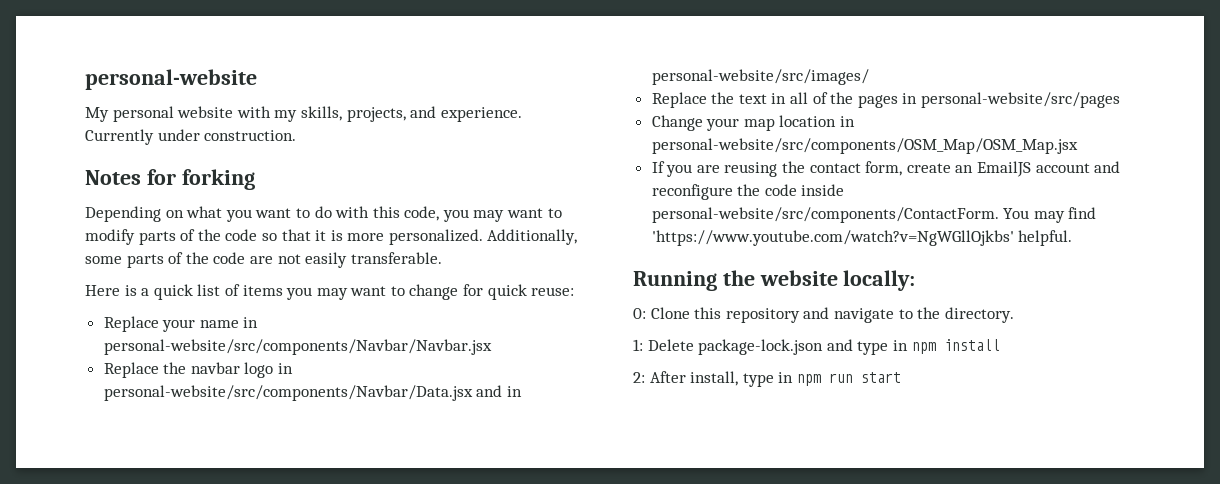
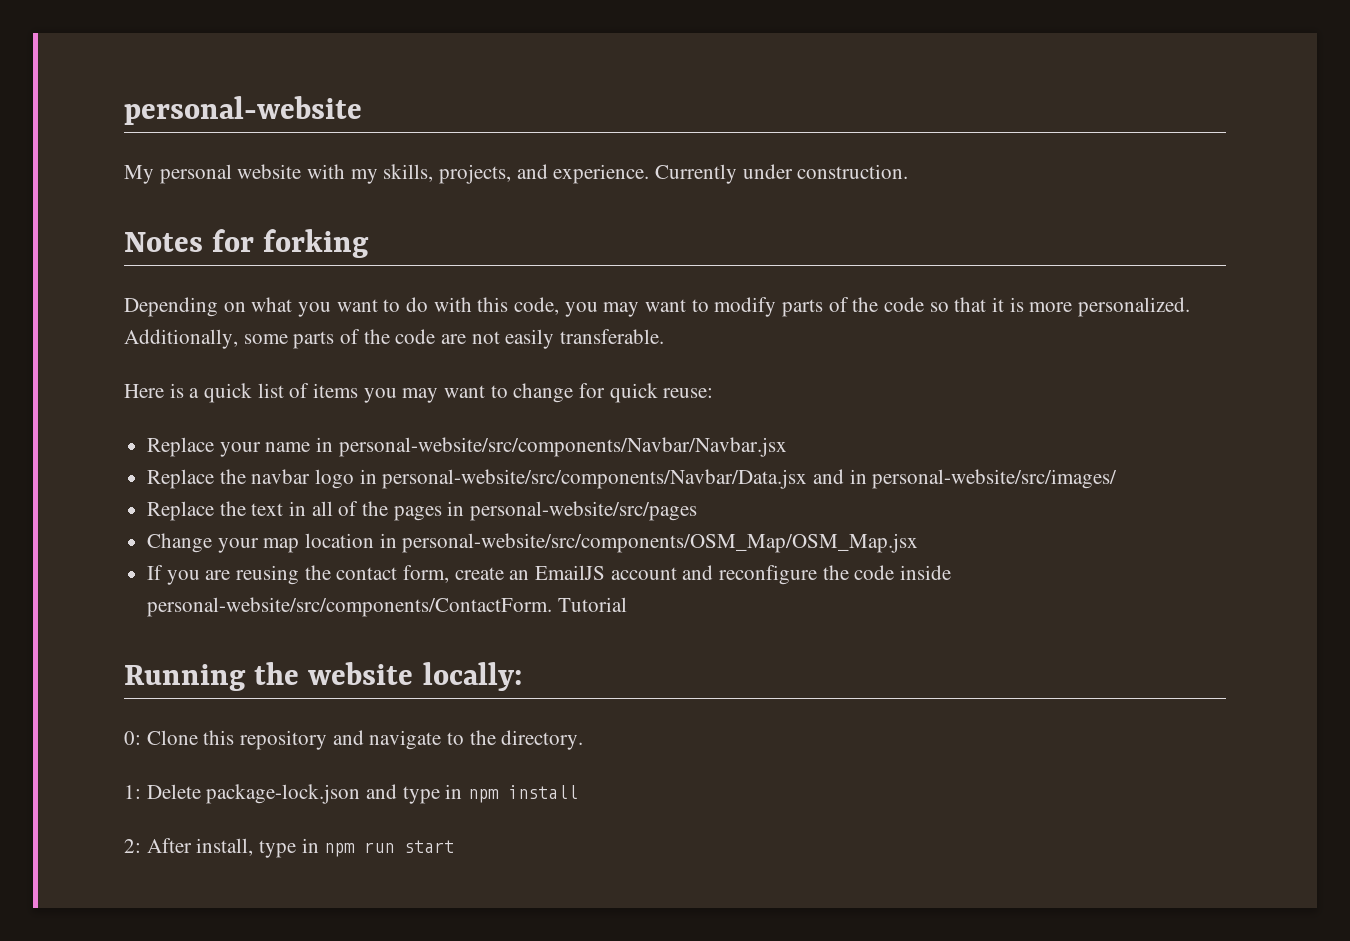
[1003,207,1097,223] [651,230,1073,246] You may find 'https://www.youtube.com/watch?v=NgWGllOjkbs' helpful. -> [557,597,627,612] Tutorial

